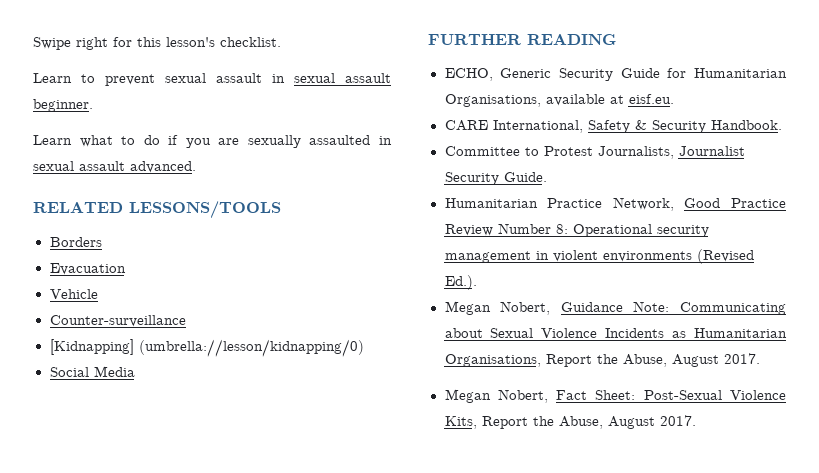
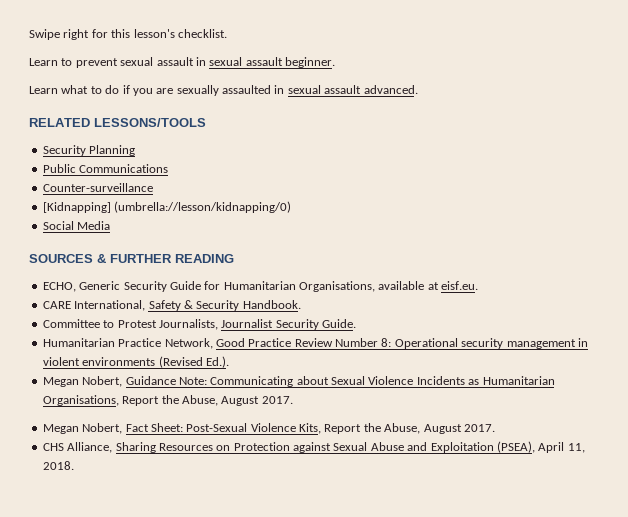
[49,237,102,247] [49,263,126,275] [49,289,98,299] Borders // Evacuation // Vehicle -> [42,145,136,156] [42,164,169,173] Security Planning // Public Communications
(135, 371) none -> [29,254,106,263] SOURCES &
(696, 420) none -> [42,441,585,453] [42,461,74,470] // CHS Alliance, Sharing Resources on Protection against Sexual Abuse and Exploitation (PSEA), April 11, 2018.

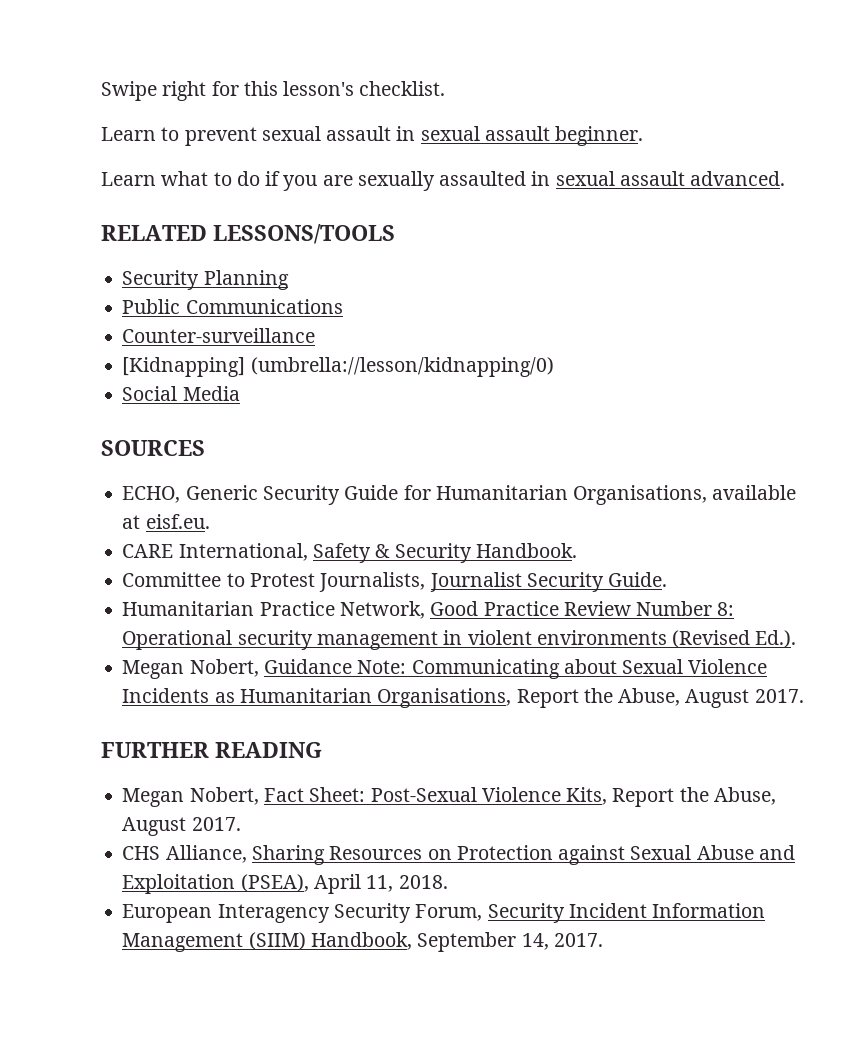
[97,254,234,263] & FURTHER READING -> (205, 448) none
(293, 400) none -> [101,742,322,758] // FURTHER READING
(74, 465) none -> [122,903,766,923] [122,932,603,952] // European Interagency Security Forum, Security Incident Information Management (SIIM) Handbook, September 14, 2017.

